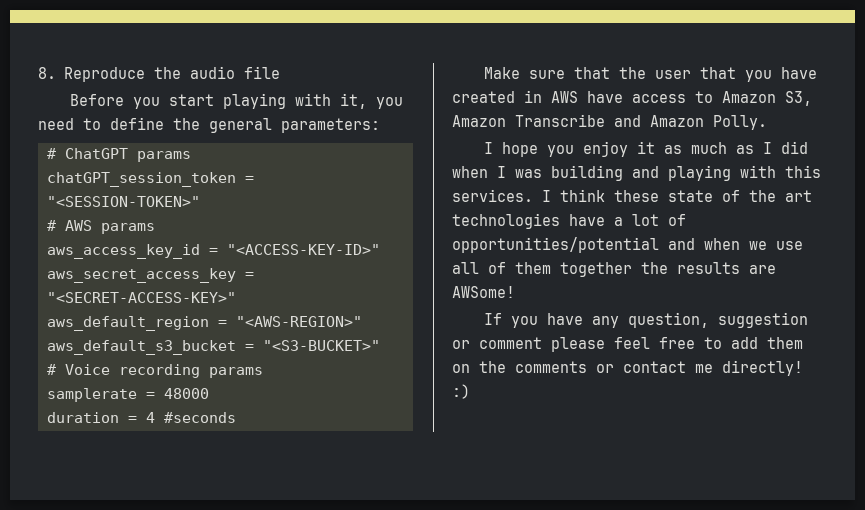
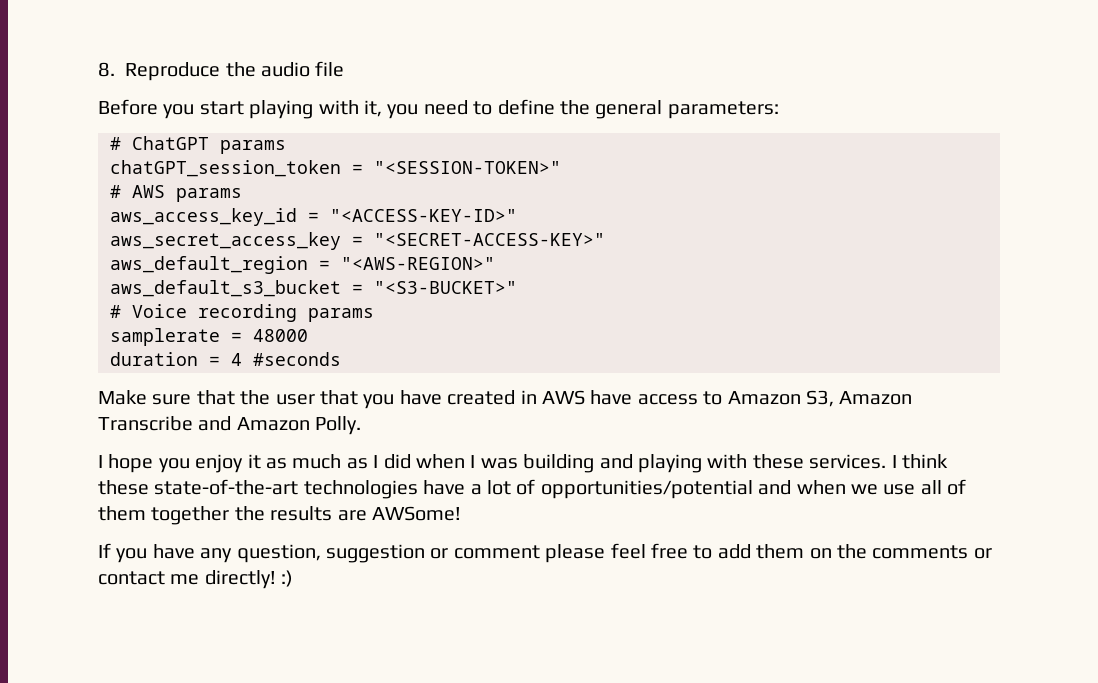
[785,165,821,178] this -> [752,454,804,469] these
[668,190,812,202] state of the art -> [154,479,299,495] state-of-the-art

